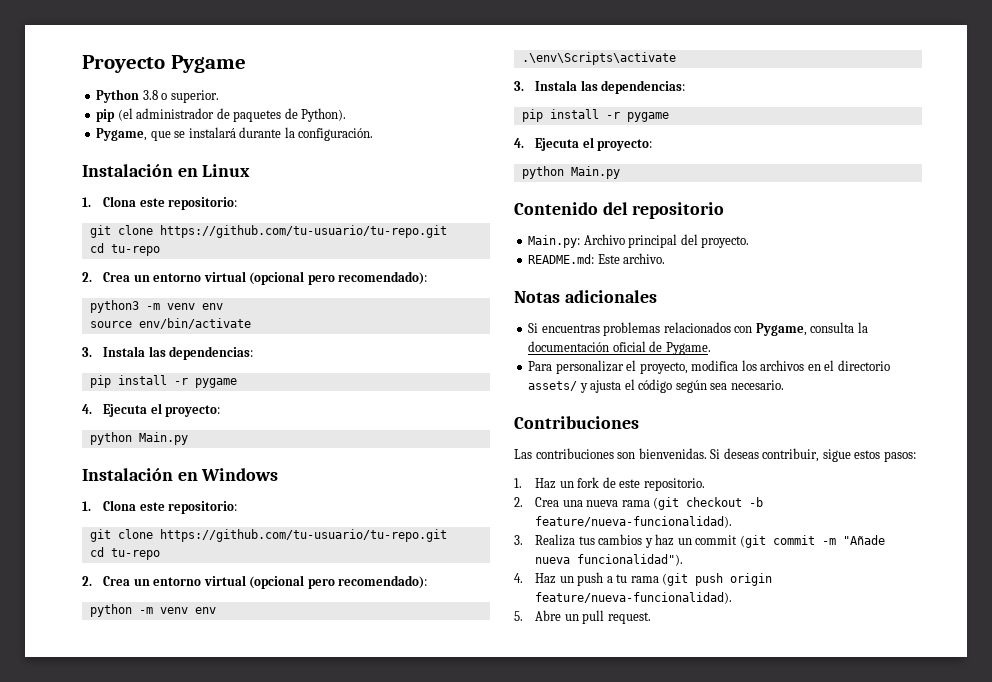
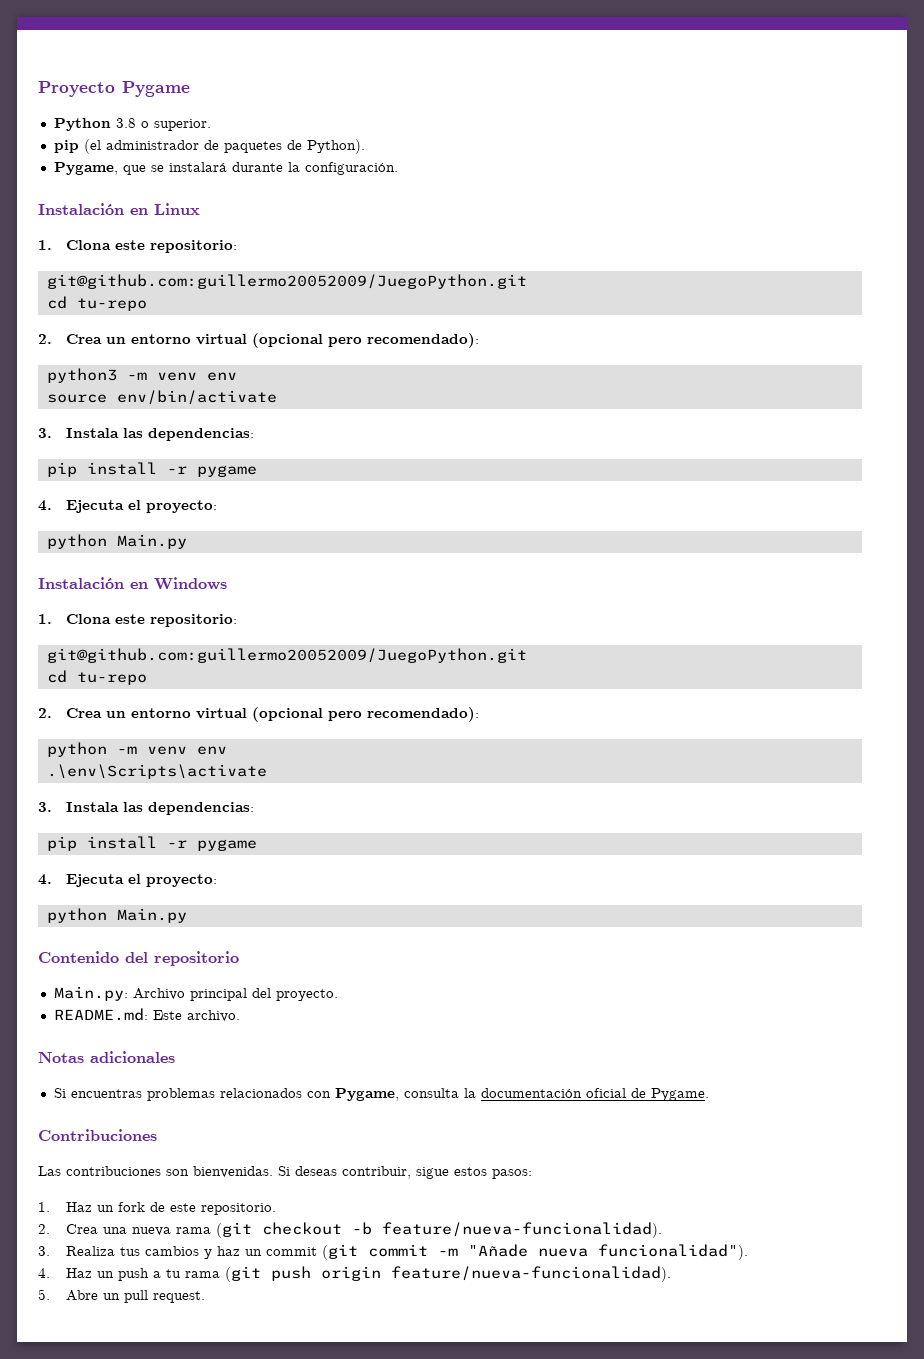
[89,225,447,238] git clone https://github.com/tu-usuario/tu-repo.git -> [46,274,527,289] git@github.com:guillermo20052009/JuegoPython.git
[89,529,447,542] git clone https://github.com/tu-usuario/tu-repo.git -> [46,648,527,663] git@github.com:guillermo20052009/JuegoPython.git
[528,360,890,374] [528,379,784,393] // Para personalizar el proyecto, modifica los archivos en el directorio assets/ y ajusta el código según sea necesario. -> (709, 1094) none

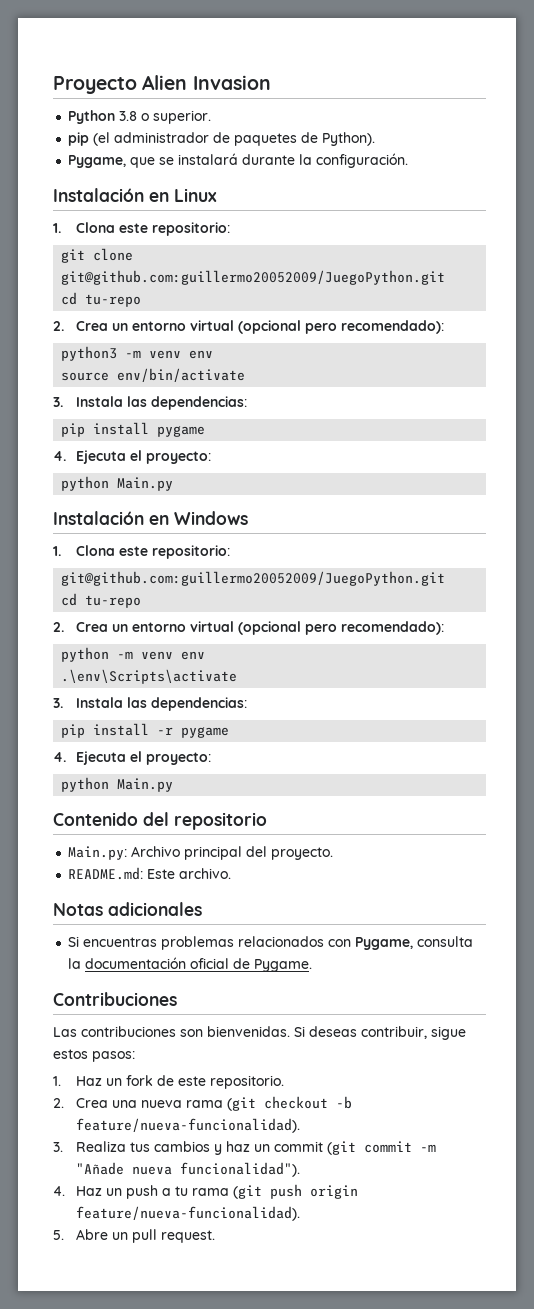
[122,81,190,97] Pygame -> [142,75,271,90] Alien Invasion
(238, 246) none -> [61,248,134,263] git clone
[166,466,187,474] -r -> (150, 428) none

